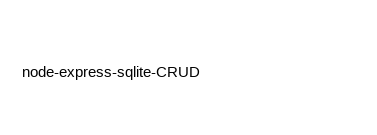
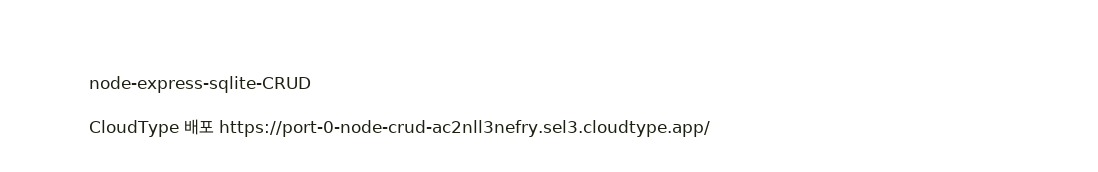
(200, 73) none -> [89,119,710,137] // CloudType 배포 https://port-0-node-crud-ac2nll3nefry.sel3.cloudtype.app/

